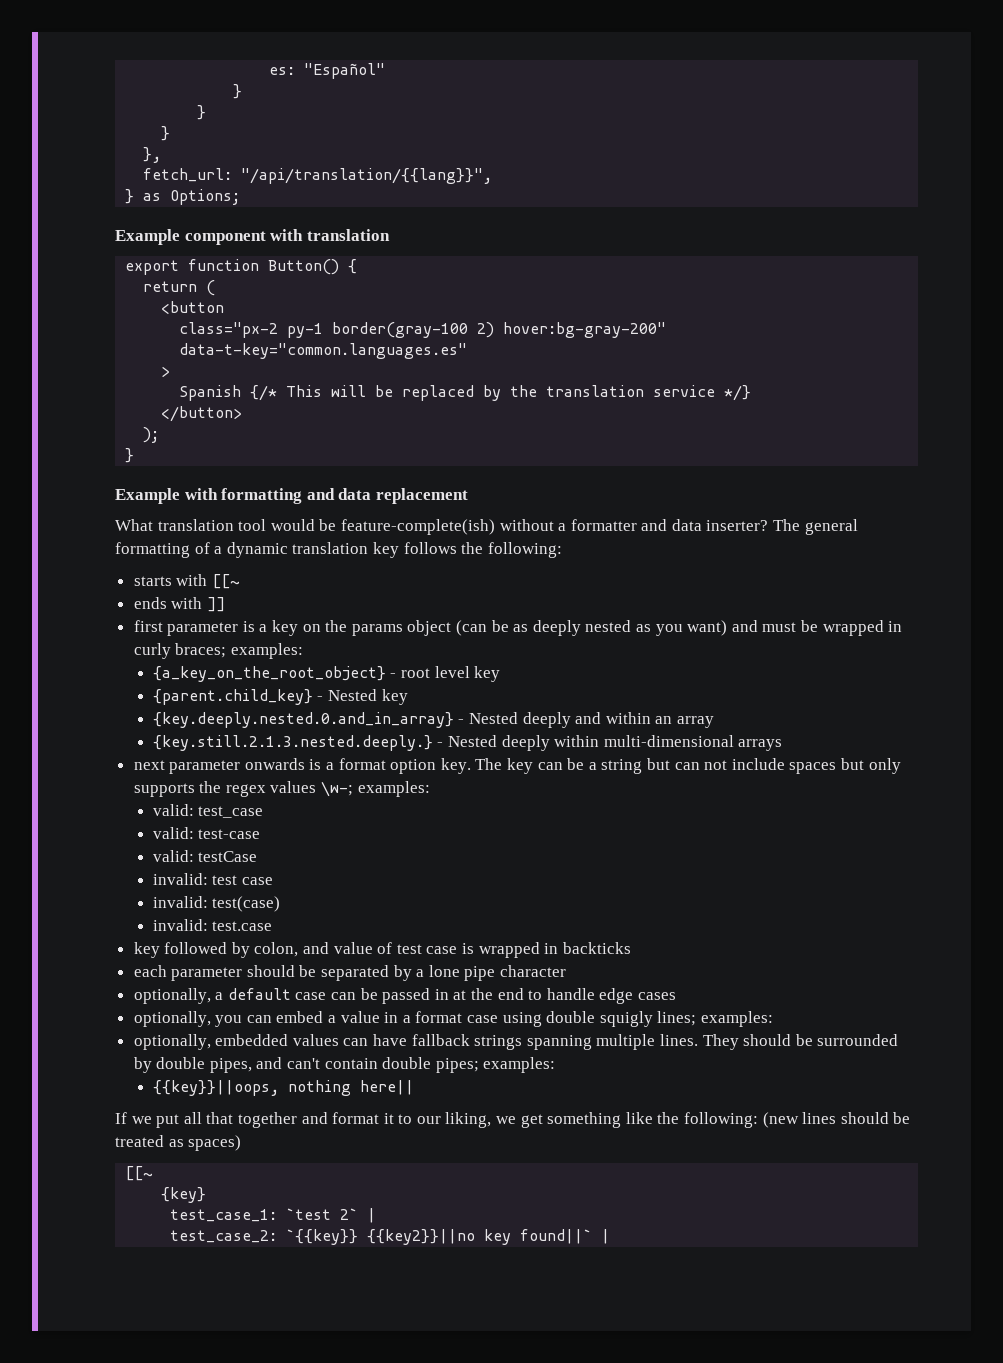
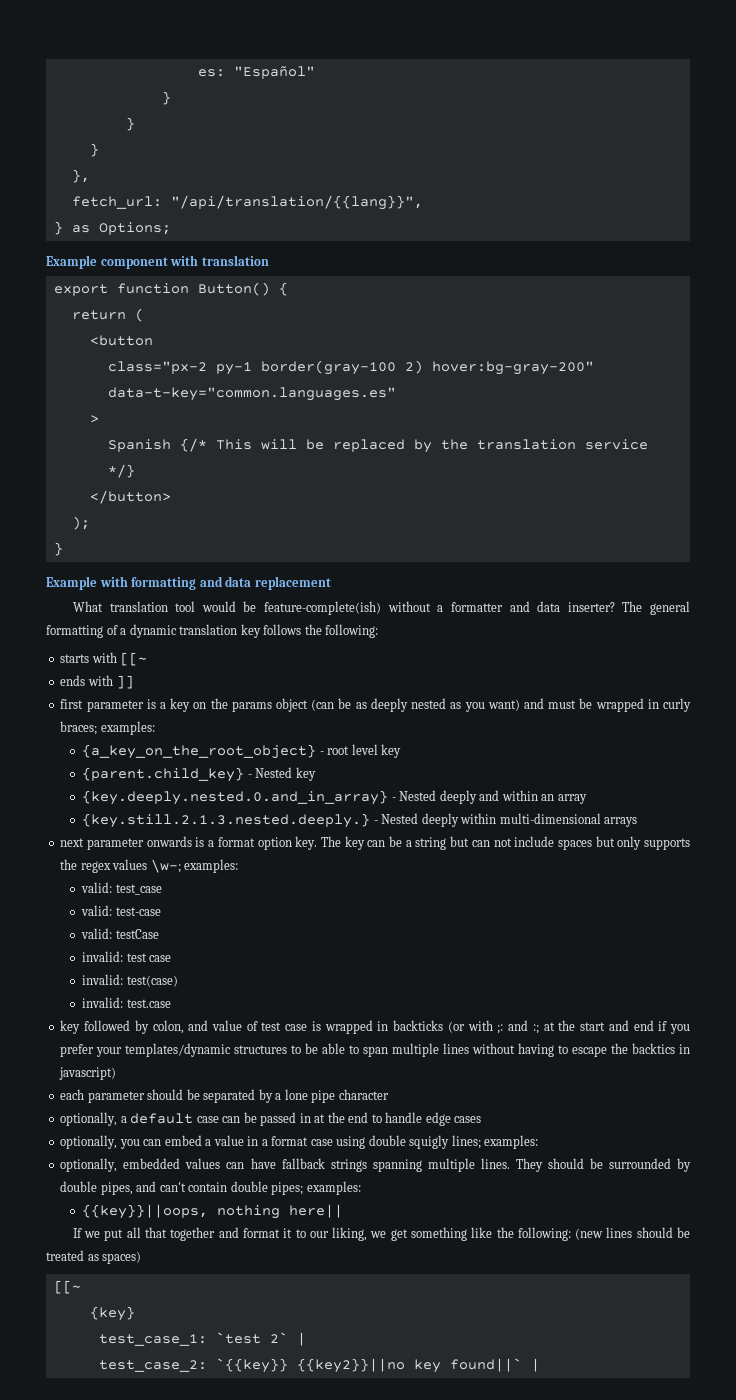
(631, 948) none -> [447,1020,690,1034] [60,1043,691,1057] [59,1067,117,1080] (or with ;: and :; at the start and end if you prefer your templates/dynamic structures to be able to span multiple lines without having to escape the backtics in javascript)

